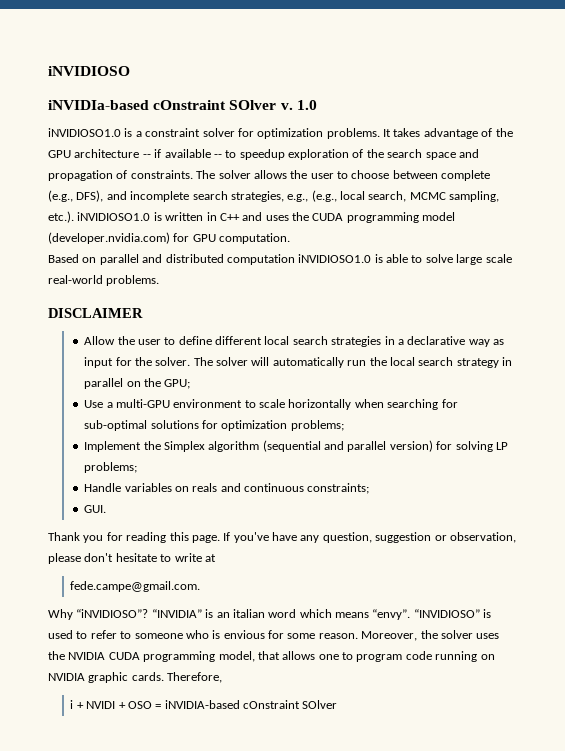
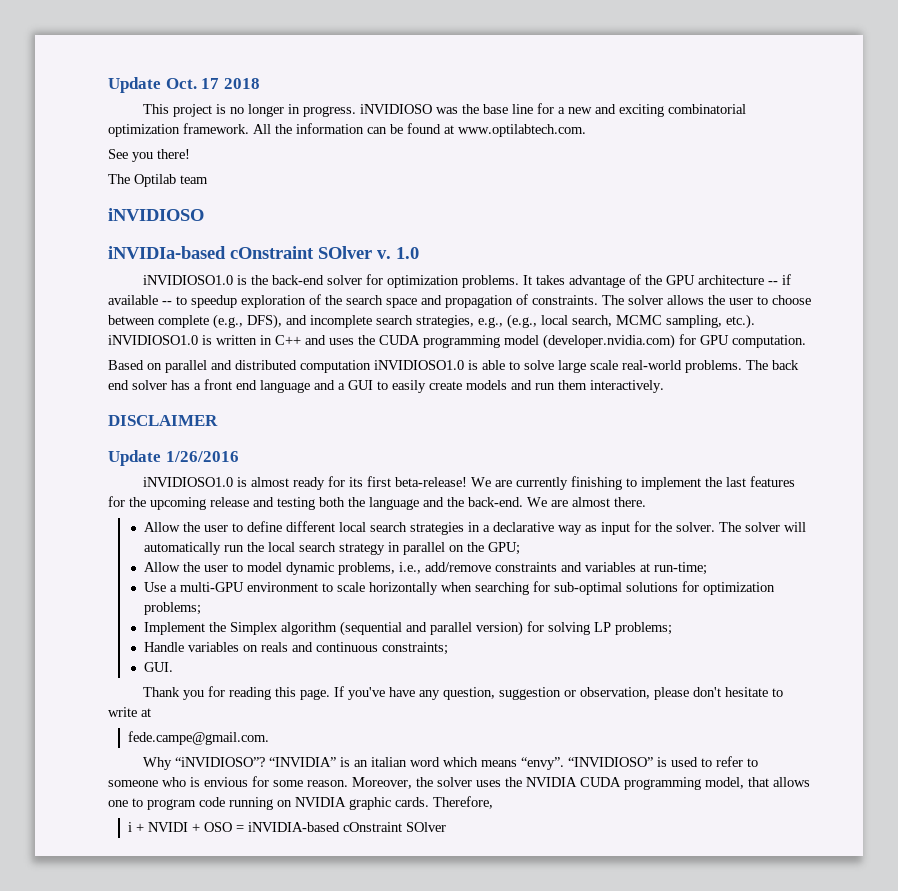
(48, 71) none -> [108,77,260,93] [143,103,747,117] [108,123,586,137] [108,149,190,162] [108,174,208,187] Update Oct. 17 2018 // This project is no longer in progress. iNVIDIOSO was the base line for a new and exciting combinatorial optimization framework. All the information can be found at www.optilabtech.com. // See you there! // The Optilab team //
[135,128,201,137] a constraint -> [251,275,325,285] the back-end
[48,308,143,318] // DISCLAIMER -> [746,360,799,370] [108,379,664,393] [108,415,218,426] [108,450,239,466] [143,476,796,490] [108,496,646,510] The back end solver has a front end language and a GUI to easily create models and run them interactively. // DISCLAIMER // Update 1/26/2016 // iNVIDIOSO1.0 is almost ready for its first beta-release! We are currently finishing to implement the last features for the upcoming release and testing both the language and the back-end. We are almost there.
(191, 384) none -> [144,562,708,575] // Allow the user to model dynamic problems, i.e., add/remove constraints and variables at run-time;

